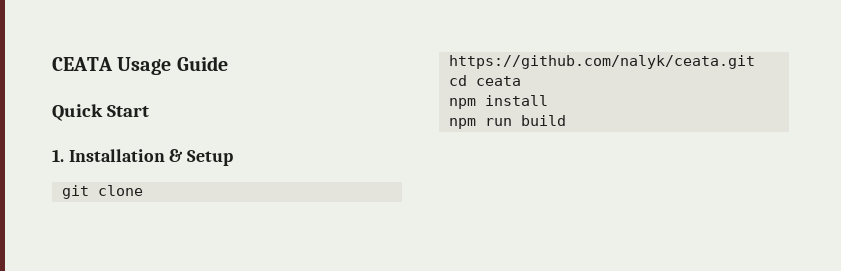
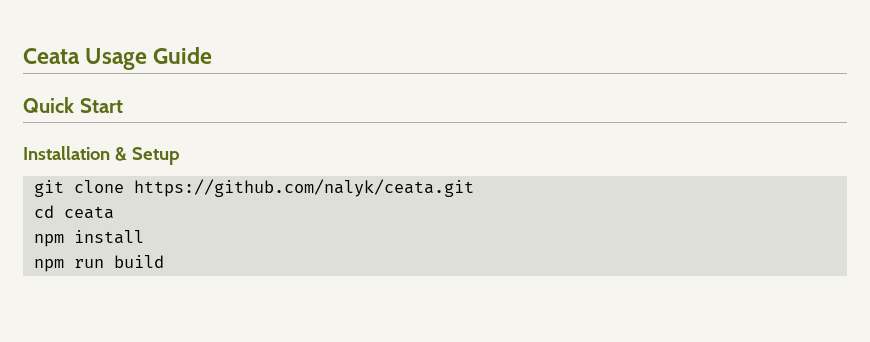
[52,57,113,71] CEATA -> [23,48,80,64] Ceata
[52,149,64,162] 1. -> (123, 105) none

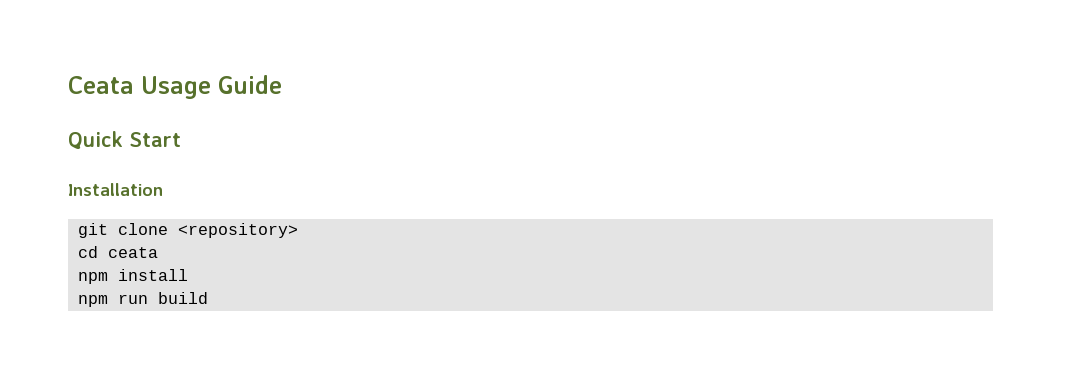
[114,147,180,165] & Setup -> (163, 189) none
[133,179,474,197] https://github.com/nalyk/ceata.git -> [177,223,298,238] <repository>

